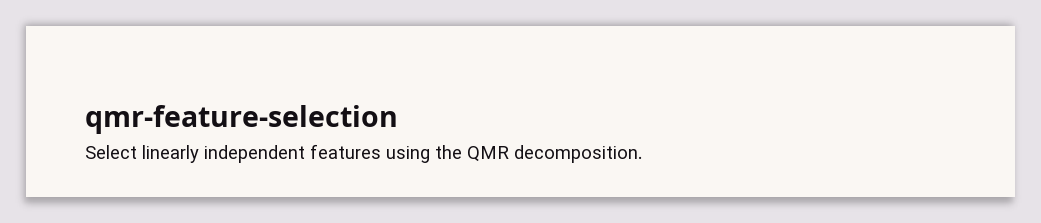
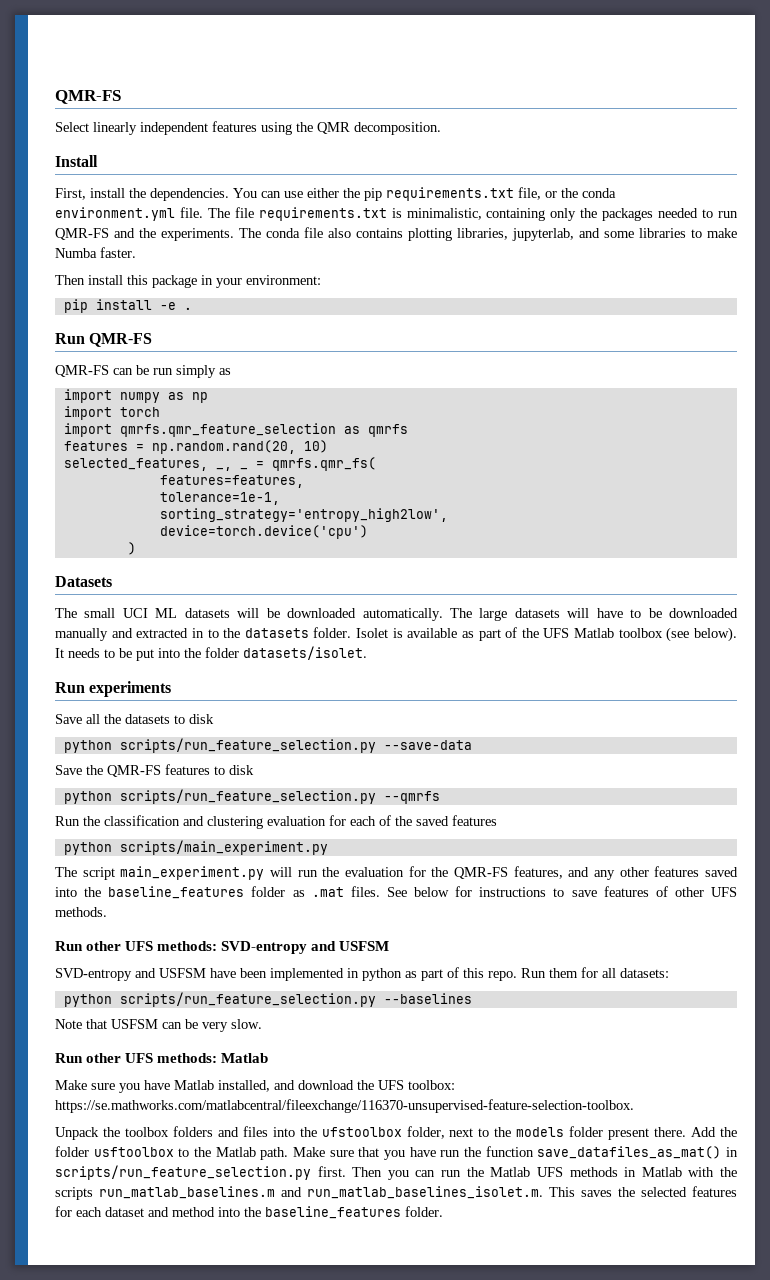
[85,105,398,134] qmr-feature-selection -> [55,90,121,104] QMR-FS
(642, 154) none -> [55,155,98,167] [55,187,616,201] [55,207,738,221] [55,227,737,241] [55,247,136,258] [55,275,321,288] [63,299,192,313] [55,333,153,347] [55,365,231,378] [63,389,208,403] [63,406,160,420] [63,423,408,437] [63,440,328,454] [63,458,248,471] [255,457,376,471] [159,475,304,488] [159,492,280,505] [159,508,448,522] [159,525,368,539] [127,542,136,555] [55,576,112,587] [55,608,738,621] [55,627,738,642] [55,646,367,661] [55,681,172,697] [55,714,214,724] [63,738,472,753] [55,764,254,777] [63,789,440,804] [55,815,497,829] [63,840,328,855] [55,866,738,880] [55,886,737,899] [55,907,107,917] [55,941,390,954] [55,967,669,981] [63,992,472,1007] [55,1019,262,1032] [55,1053,269,1063] [55,1080,455,1093] [55,1099,634,1113] [55,1126,738,1140] [55,1146,739,1160] [55,1165,738,1180] [55,1186,737,1200] [55,1206,443,1219] // Install // First, install the dependencies. You can use either the pip requirements.txt file, or the conda environment.yml file. The file requirements.txt is minimalistic, containing only the packages needed to run QMR-FS and the experiments. The conda file also contains plotting libraries, jupyterlab, and some libraries to make Numba faster. // Then install this package in your environment: // pip install -e . // Run QMR-FS // QMR-FS can be run simply as // import numpy as np // import torch // import qmrfs.qmr_feature_selection as qmrfs // features = np.random.rand(20, 10) // selected_features, _, _ = qmrfs.qmr_fs( // features=features, // tolerance=1e-1, // sorting_strategy='entropy_high2low', // device=torch.device('cpu') // ) // Datasets // The small UCI ML datasets will be downloaded automatically. The large datasets will have to be downloaded manually and extracted in to the datasets folder. Isolet is available as part of the UFS Matlab toolbox (see below). It needs to be put into the folder datasets/isolet. // Run experiments // Save all the datasets to disk // python scripts/run_feature_selection.py --save-data // Save the QMR-FS features to disk // python scripts/run_feature_selection.py --qmrfs // Run the classification and clustering evaluation for each of the saved features // python scripts/main_experiment.py // The script main_experiment.py will run the evaluation for the QMR-FS features, and any other features saved into the baseline_features folder as .mat files. See below for instructions to save features of other UFS methods. // Run other UFS methods: SVD-entropy and USFSM // SVD-entropy and USFSM have been implemented in python as part of this repo. Run them for all datasets: // python scripts/run_feature_selection.py --baselines // Note that USFSM can be very slow. // Run other UFS methods: Matlab // Make sure you have Matlab installed, and download the UFS toolbox: https://se.mathworks.com/matlabcentral/fileexchange/116370-unsupervised-feature-selection-toolbox. // Unpack the toolbox folders and files into the ufstoolbox folder, next to the models folder present there. Add the folder usftoolbox to the Matlab path. Make sure that you have run the function save_datafiles_as_mat() in scripts/run_feature_selection.py first. Then you can run the Matlab UFS methods in Matlab with the scripts run_matlab_baselines.m and run_matlab_baselines_isolet.m. This saves the selected features for each dataset and method into the baseline_features folder.

